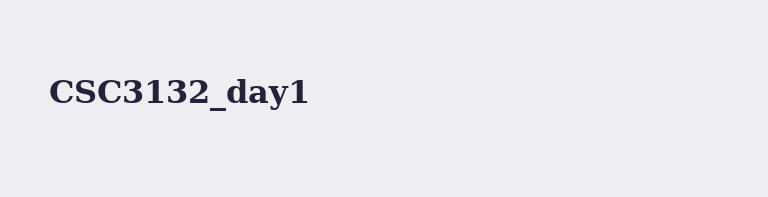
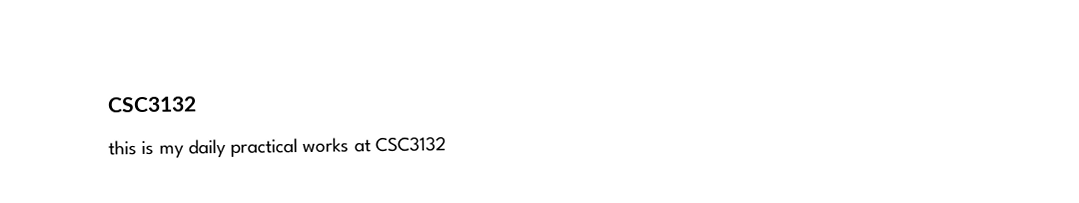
[49,79,310,111] CSC3132_day1 -> [107,96,197,113] [108,136,447,159] CSC3132 // this is my daily practical works at CSC3132

